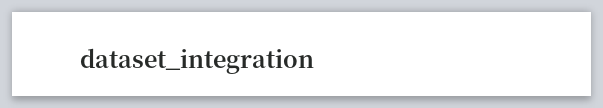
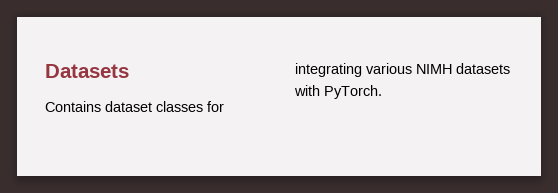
[80,48,314,74] dataset_integration -> [45,64,129,78] [45,101,224,112] [295,63,510,77] [294,85,382,99] Datasets // Contains dataset classes for integrating various NIMH datasets with PyTorch.

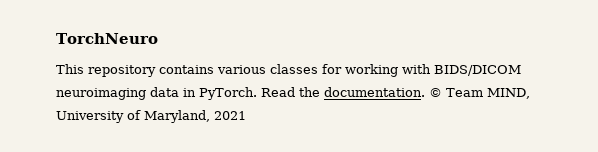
[45,64,129,78] [45,101,224,112] [295,63,510,77] [294,85,382,99] Datasets // Contains dataset classes for integrating various NIMH datasets with PyTorch. -> [56,33,158,44] [56,64,521,77] [56,87,530,100] [56,110,246,123] TorchNeuro // This repository contains various classes for working with BIDS/DICOM neuroimaging data in PyTorch. Read the documentation. © Team MIND, University of Maryland, 2021

